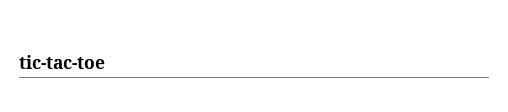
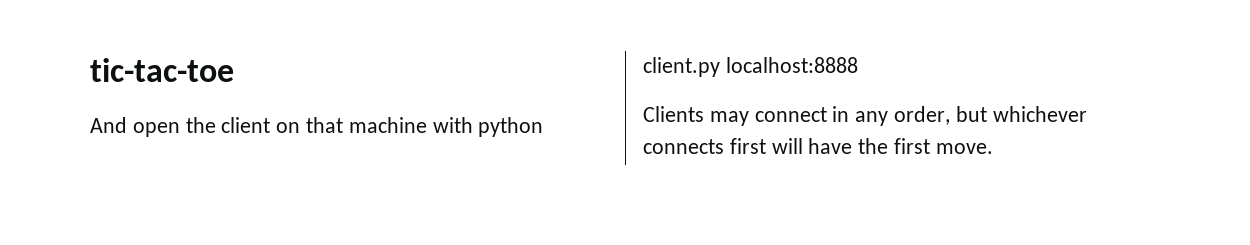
(105, 62) none -> [90,117,544,137] [643,57,858,77] [643,106,1087,126] [643,138,993,154] // And open the client on that machine with python client.py localhost:8888 // Clients may connect in any order, but whichever connects first will have the first move.

